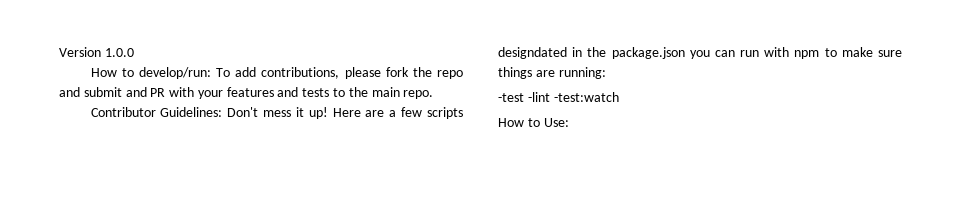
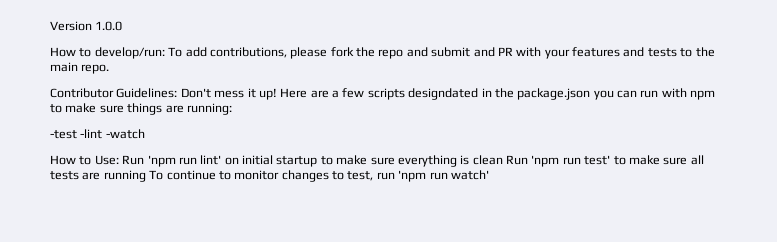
[553,92,619,102] -test:watch -> [105,129,145,139] -watch
(569, 122) none -> [122,155,704,167] [50,170,489,182] Run 'npm run lint' on initial startup to make sure everything is clean Run 'npm run test' to make sure all tests are running To continue to monitor changes to test, run 'npm run watch'

